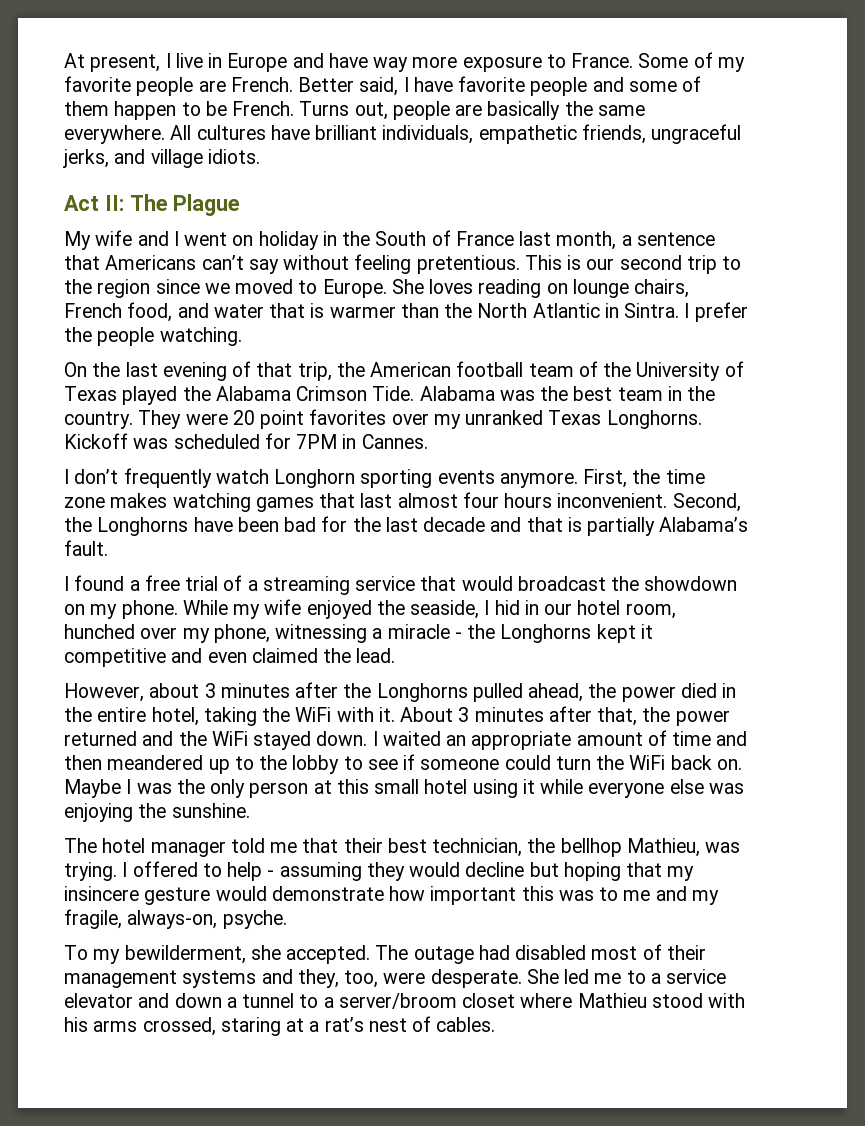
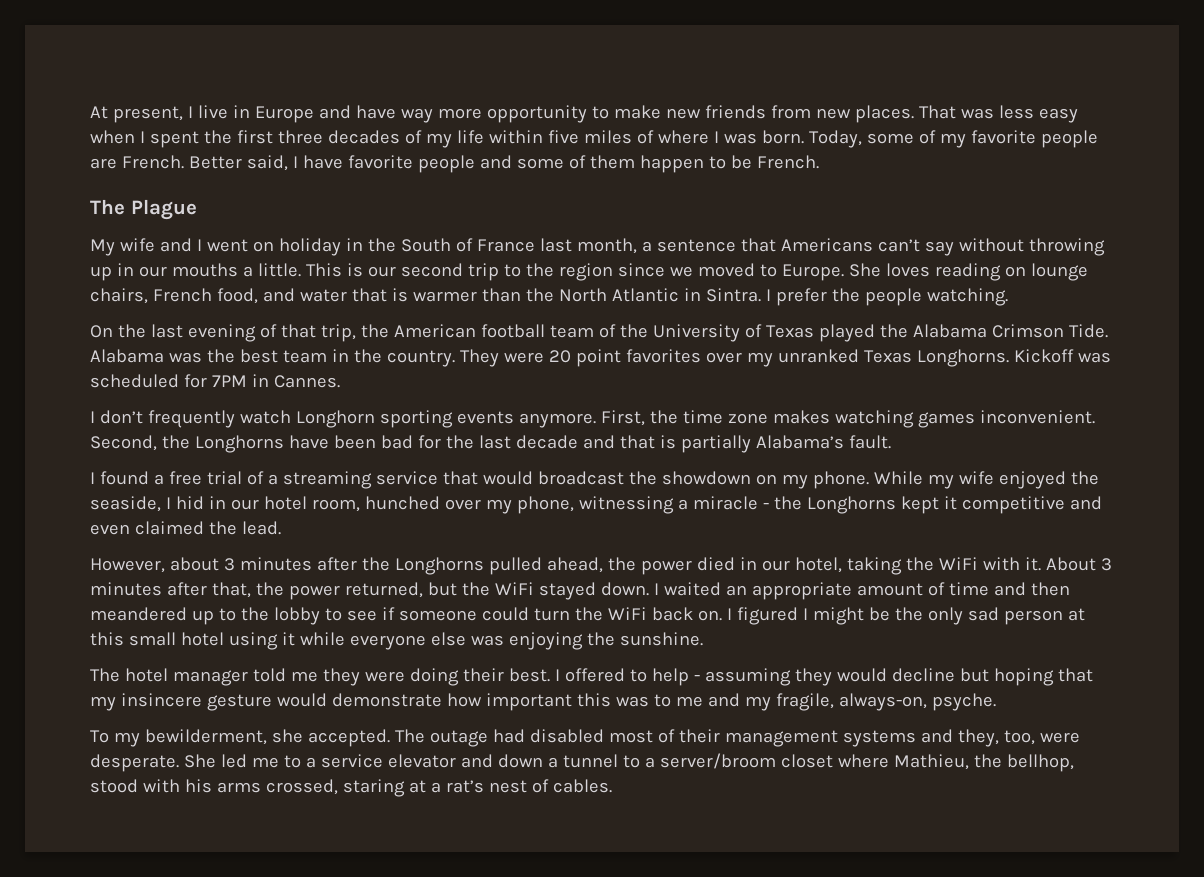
[462,53,689,72] exposure to France. Some -> [486,105,1078,123] [90,130,914,148] opportunity to make new friends from new places. That was less easy when I spent the first three decades of my life within five miles of where I was born. Today, some
[299,101,645,120] [64,124,742,144] [63,149,260,168] [64,195,124,211] Turns out, people are basically the same everywhere. All cultures have brilliant individuals, empathetic friends, ungraceful jerks, and village idiots. // Act II: -> (819, 162) //
[354,254,520,274] feeling pretentious. -> [1028,238,1105,256] [90,263,301,281] throwing up in our mouths a little.
[319,492,553,508] that last almost four hours -> (975, 420) none
[64,707,147,722] the entire -> [761,560,790,571] our
[64,731,174,746] returned and -> [344,582,457,598] returned, but
[64,779,172,798] Maybe I was -> [726,607,890,625] I figured I might be
(246, 788) none -> [967,607,999,621] sad
[302,838,741,857] [64,862,117,881] that their best technician, the bellhop Mathieu, was trying. -> [322,668,550,686] they were doing their best.
[577,993,647,1008] Mathieu -> [893,754,1074,772] Mathieu, the bellhop,

